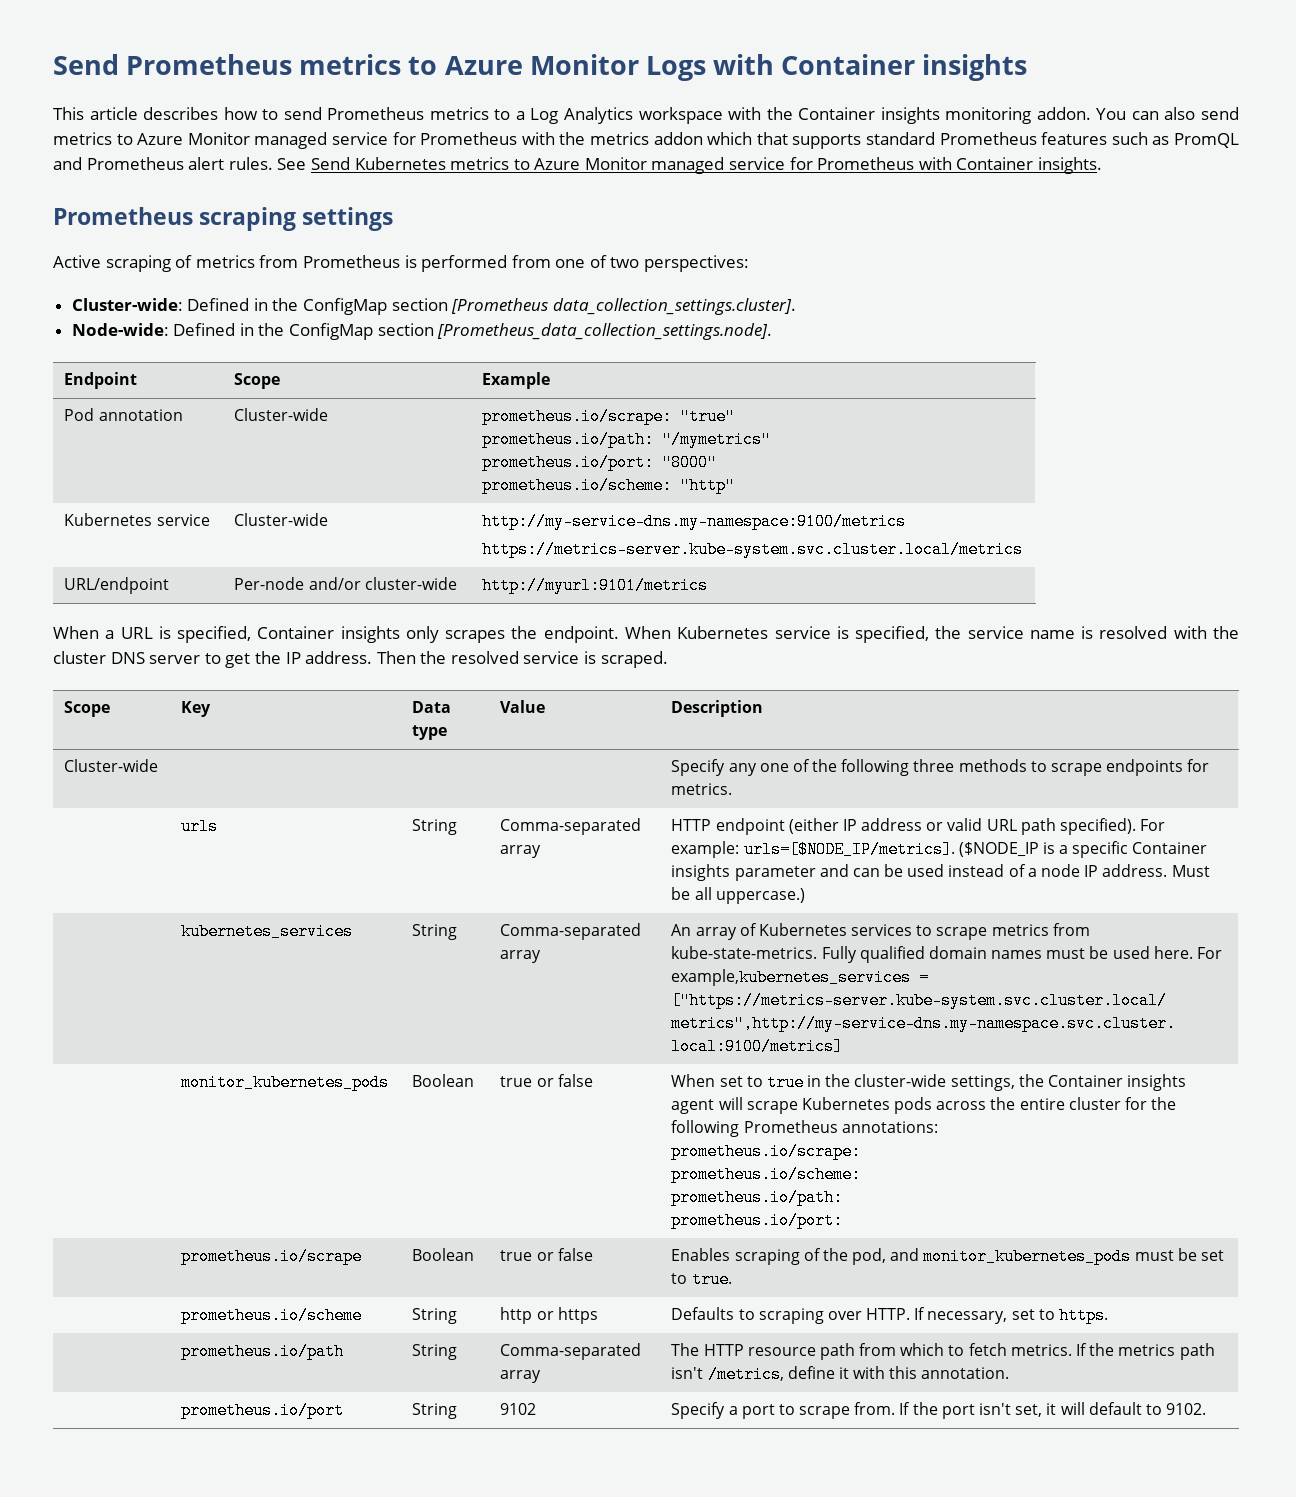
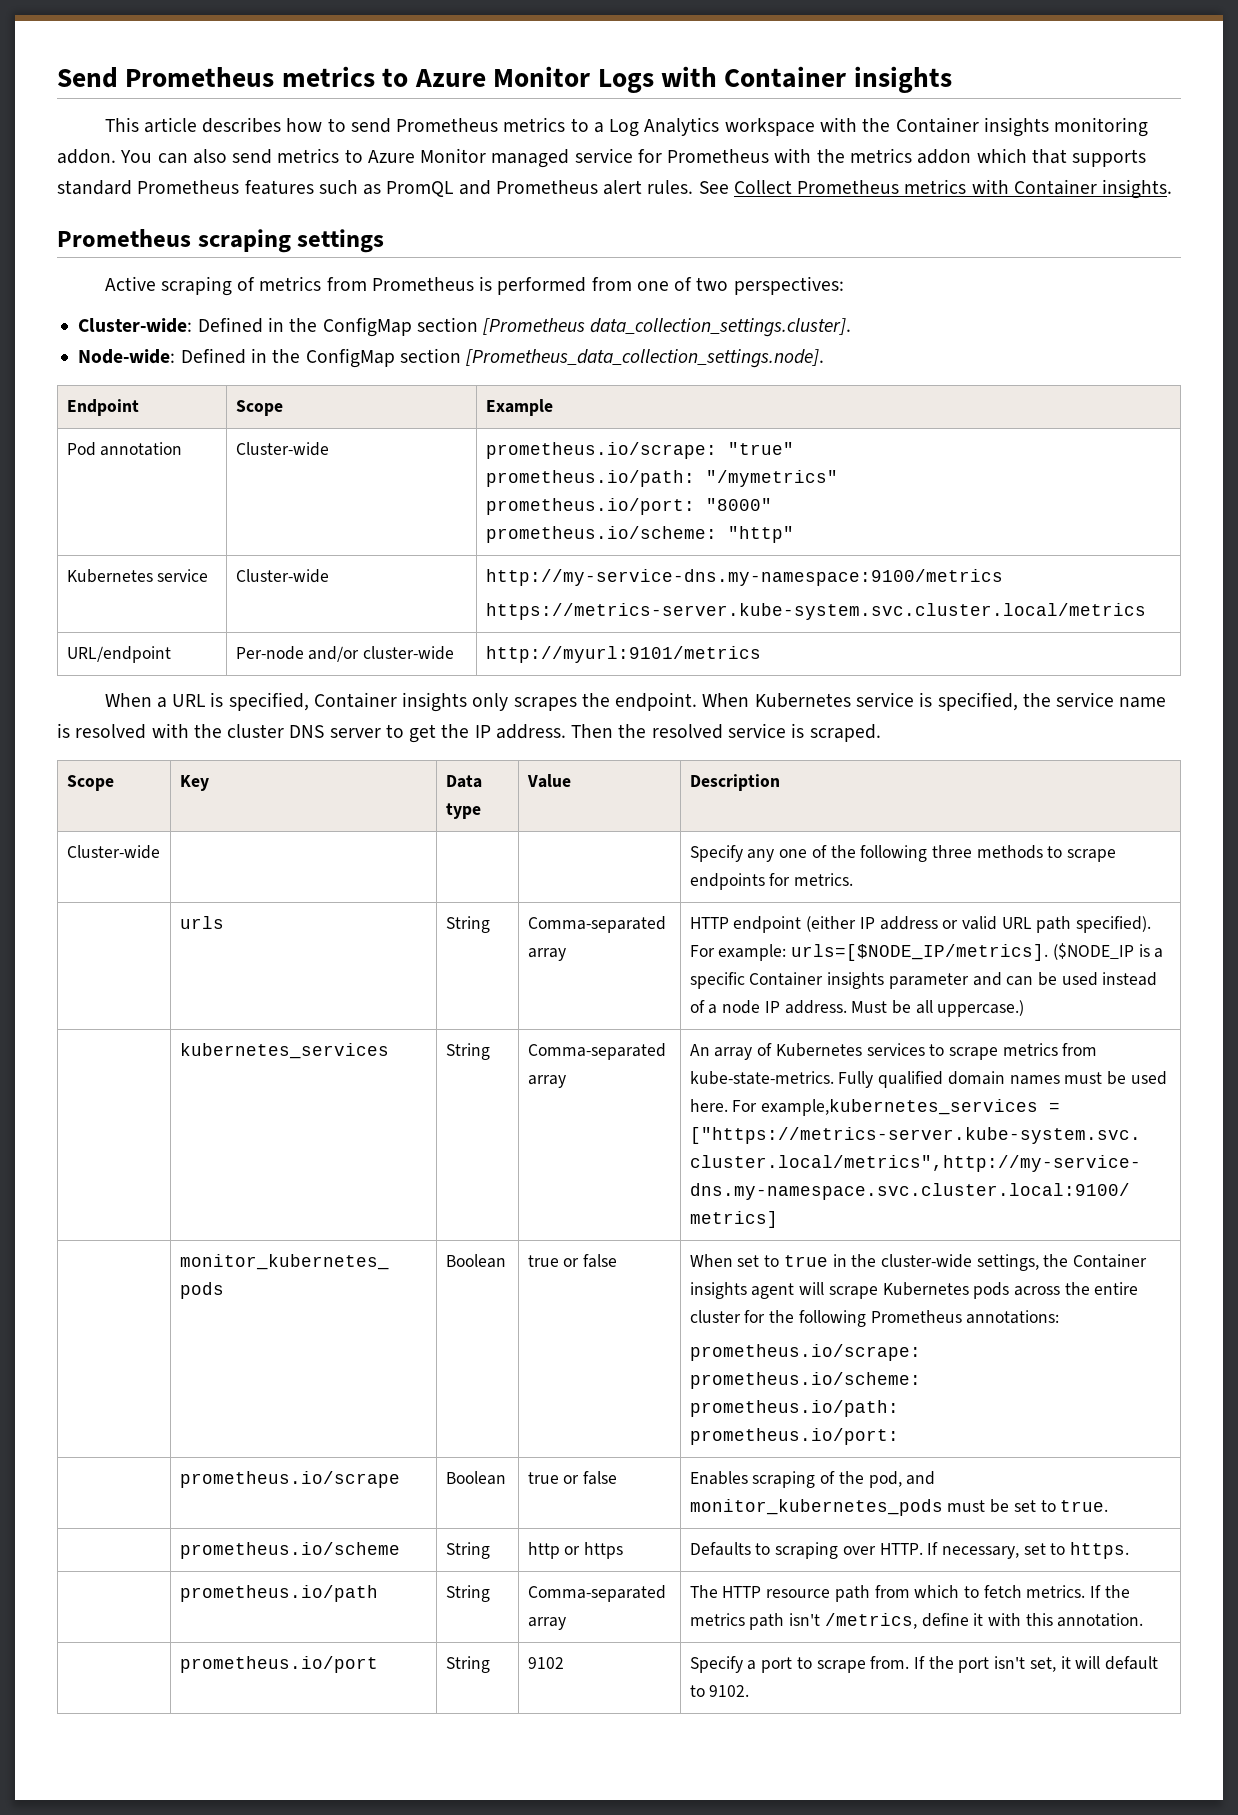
[310,157,915,174] Send Kubernetes metrics to Azure Monitor managed service for Prometheus -> [733,179,967,194] Collect Prometheus metrics

